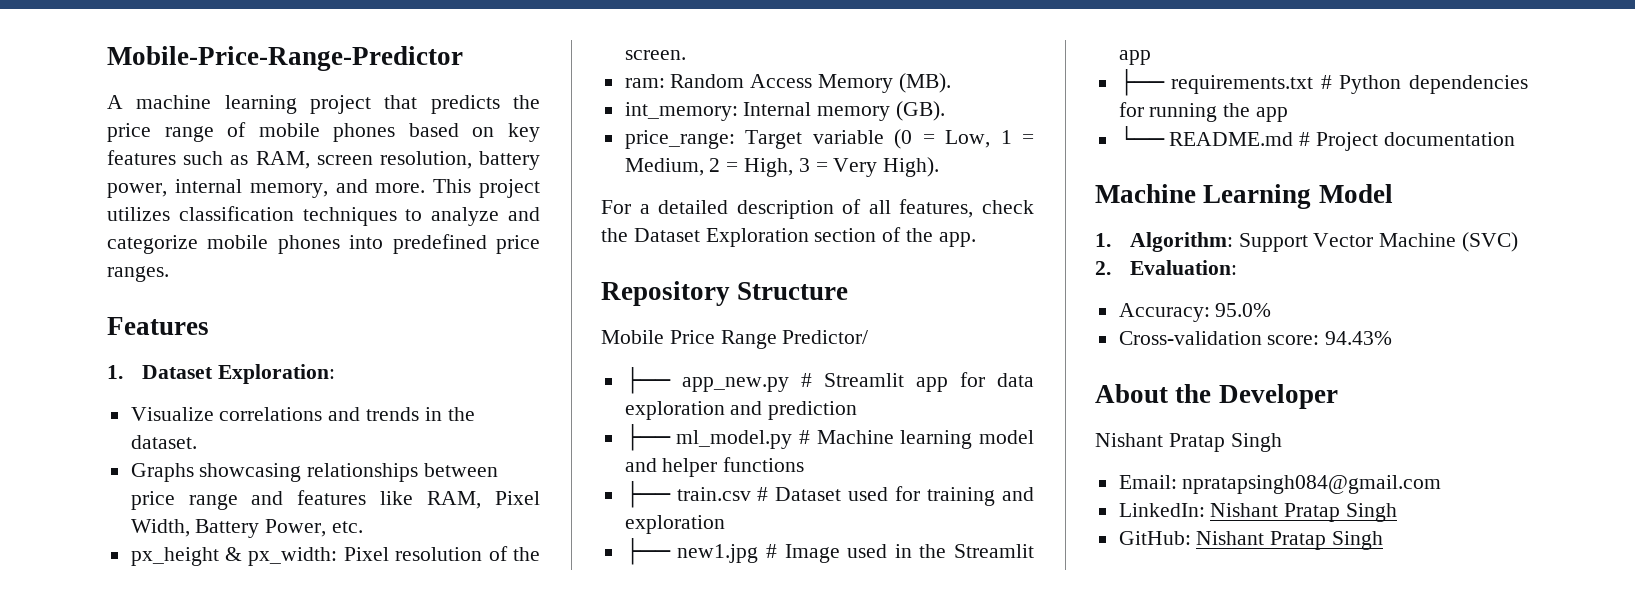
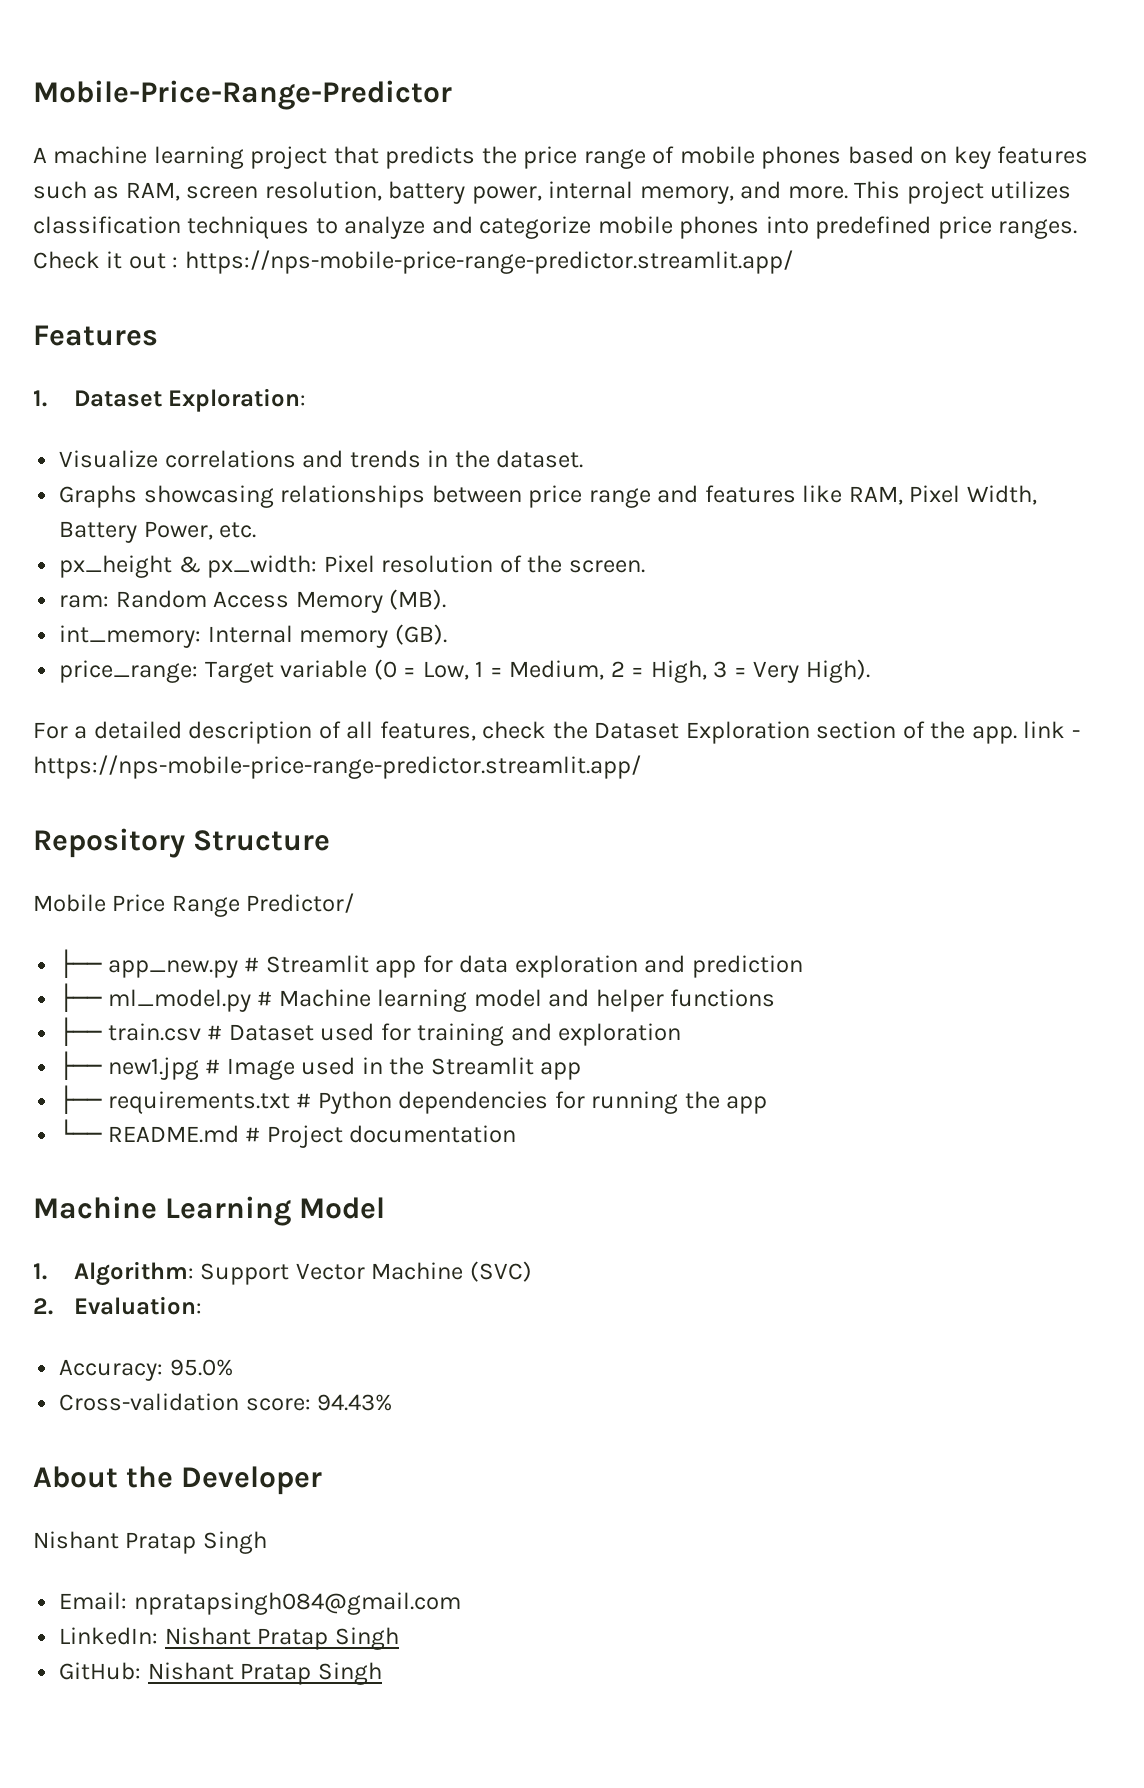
(169, 274) none -> [33,250,793,274] Check it out : https://nps-mobile-price-range-predictor.streamlit.app/
(976, 239) none -> [1023,721,1080,738] [33,755,641,779] link - https://nps-mobile-price-range-predictor.streamlit.app/

